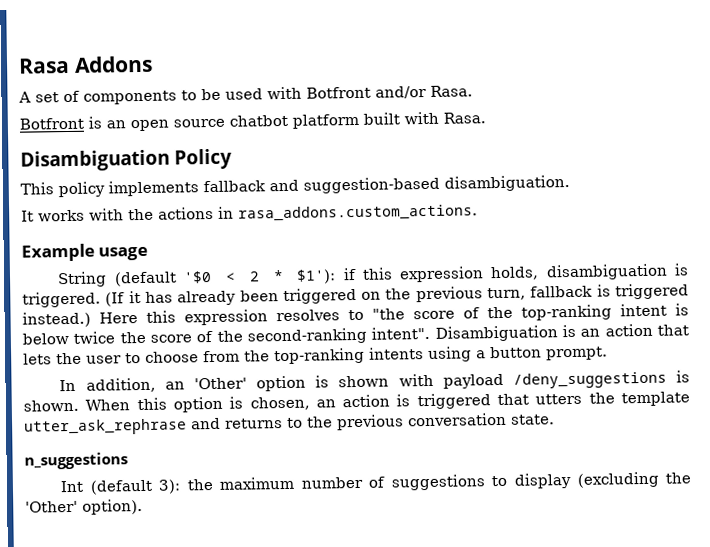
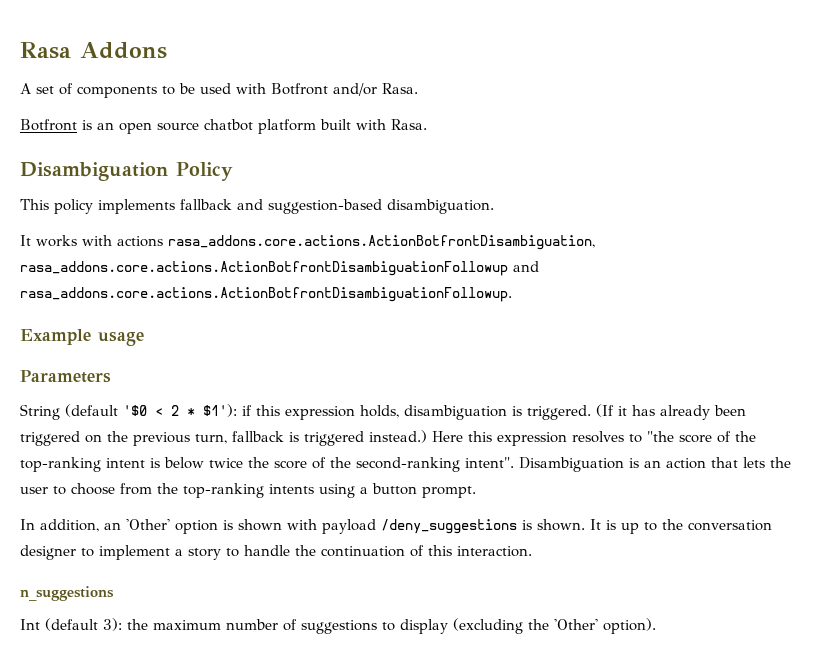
[128,204,478,222] the actions in rasa_addons.custom_actions. -> [117,235,595,250] [20,261,539,276] [20,287,512,302] actions rasa_addons.core.actions.ActionBotfrontDisambiguation, rasa_addons.core.actions.ActionBotfrontDisambiguationFollowup and rasa_addons.core.actions.ActionBotfrontDisambiguationFollowup.
(149, 253) none -> [20,370,111,383] // Parameters
[85,391,690,413] [24,412,555,436] When this option is chosen, an action is triggered that utters the template utter_ask_rephrase and returns to the previous conversation state. -> [590,519,772,534] [20,545,532,560] It is up to the conversation designer to implement a story to handle the continuation of this interaction.

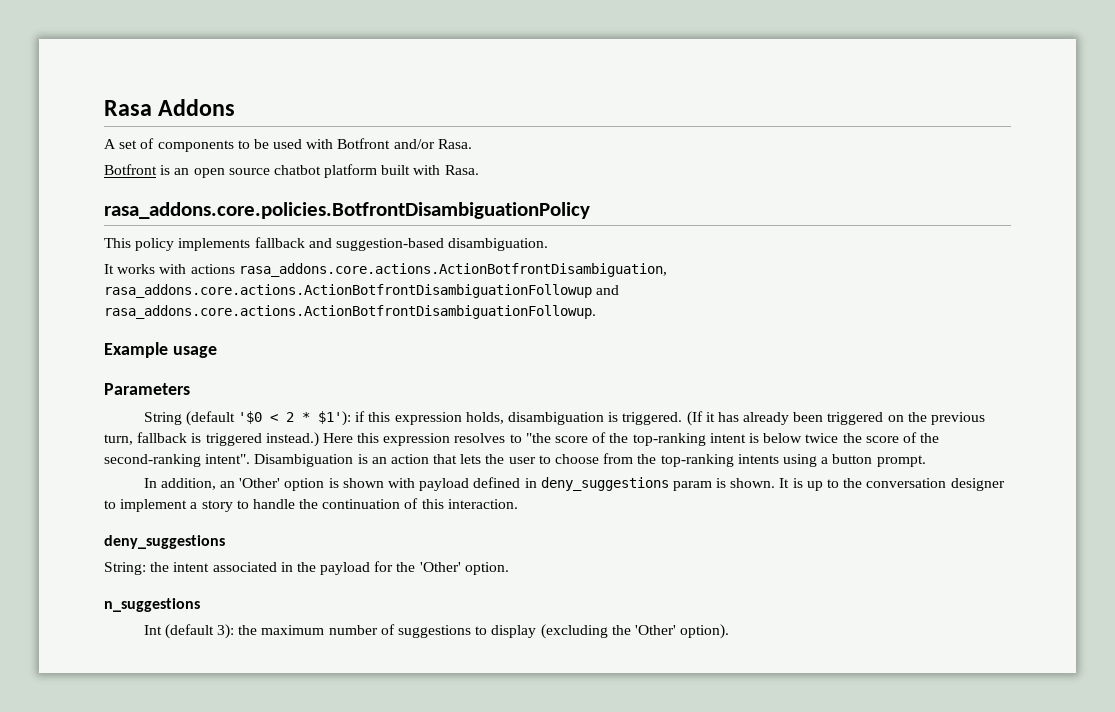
[20,162,233,181] Disambiguation Policy -> [104,202,590,219] rasa_addons.core.policies.BotfrontDisambiguationPolicy
[381,519,517,534] /deny_suggestions -> [473,477,712,491] defined in deny_suggestions param
(532, 551) none -> [104,535,225,549] [104,561,509,575] // deny_suggestions // String: the intent associated in the payload for the 'Other' option.

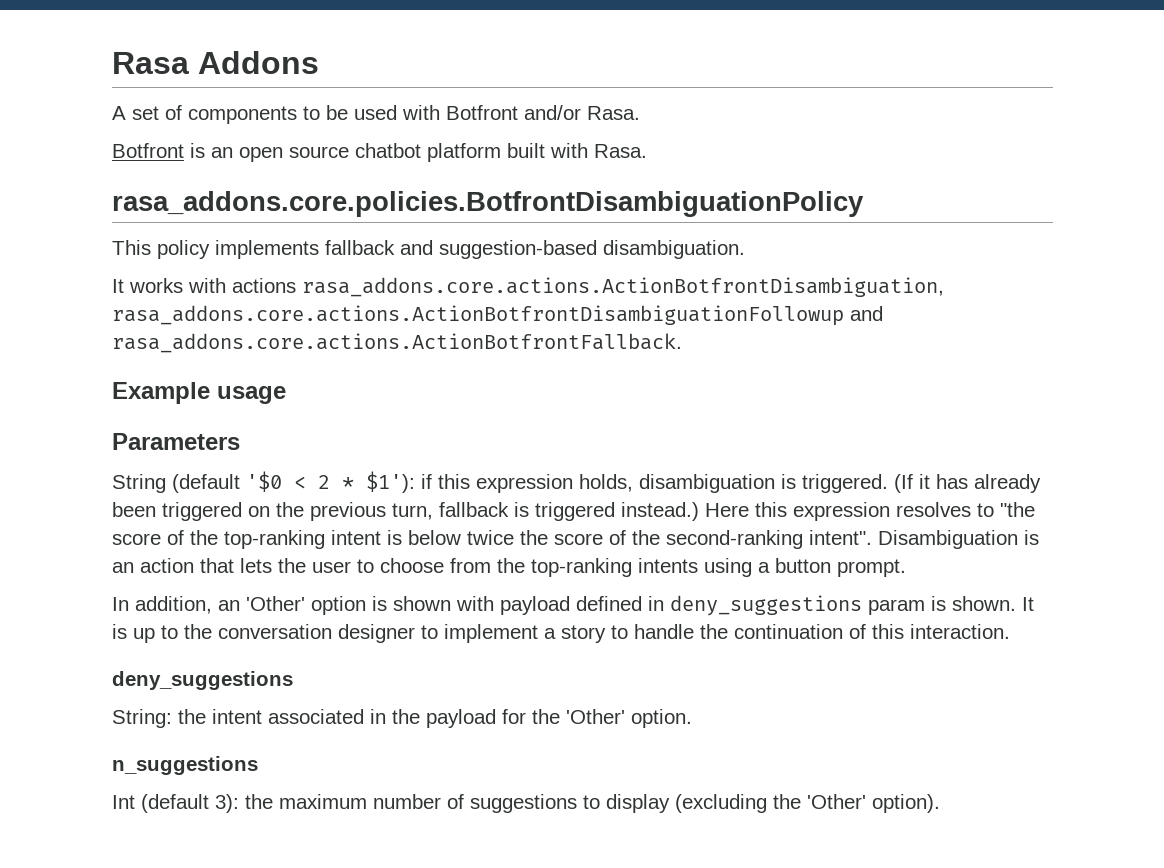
[104,305,596,319] rasa_addons.core.actions.ActionBotfrontDisambiguationFollowup. -> [112,333,682,353] rasa_addons.core.actions.ActionBotfrontFallback.

